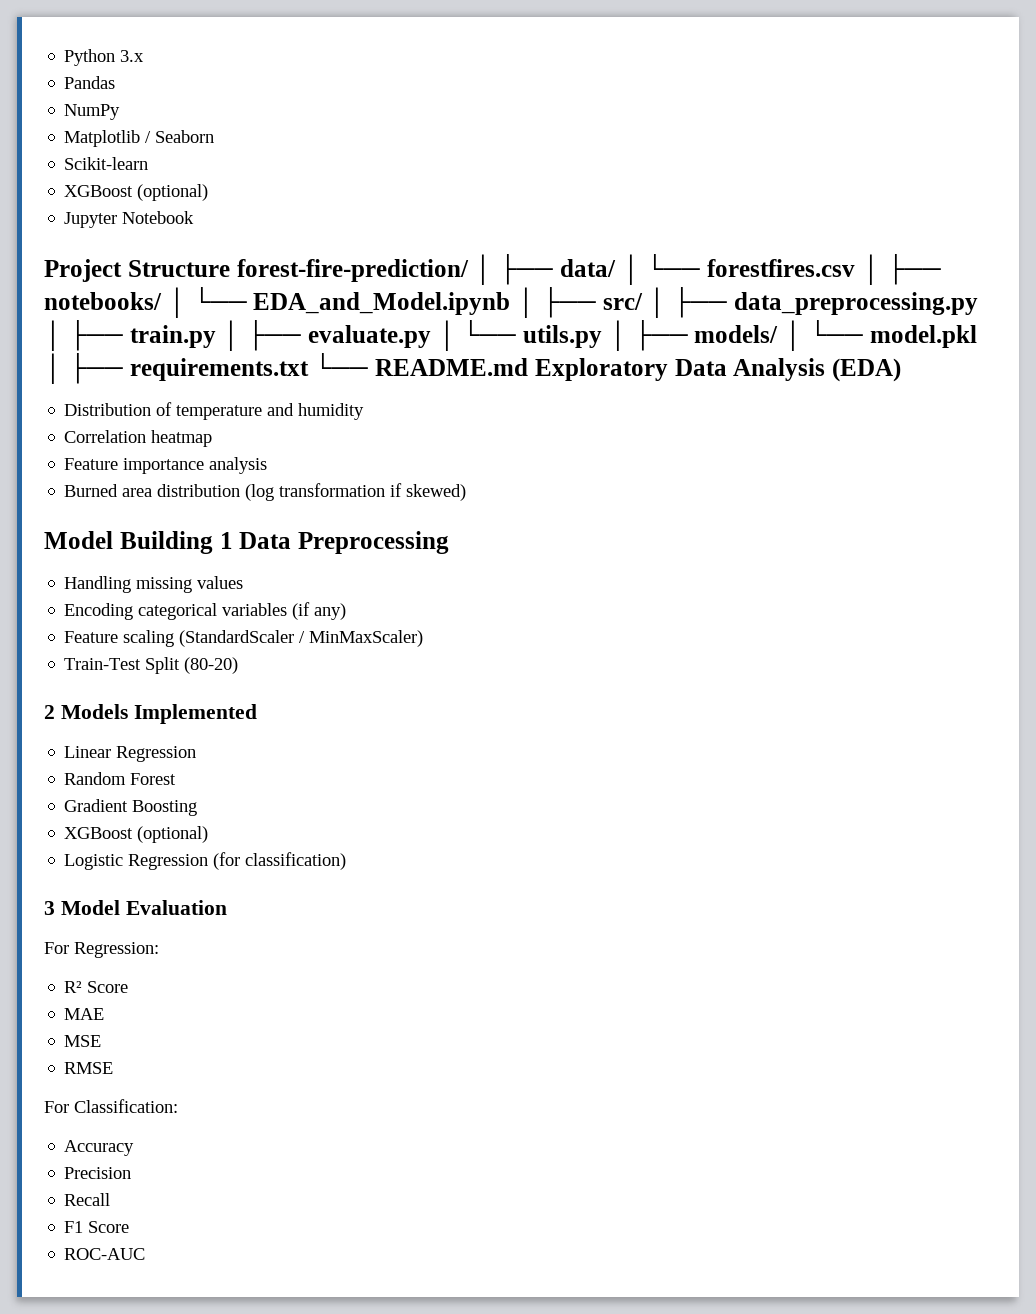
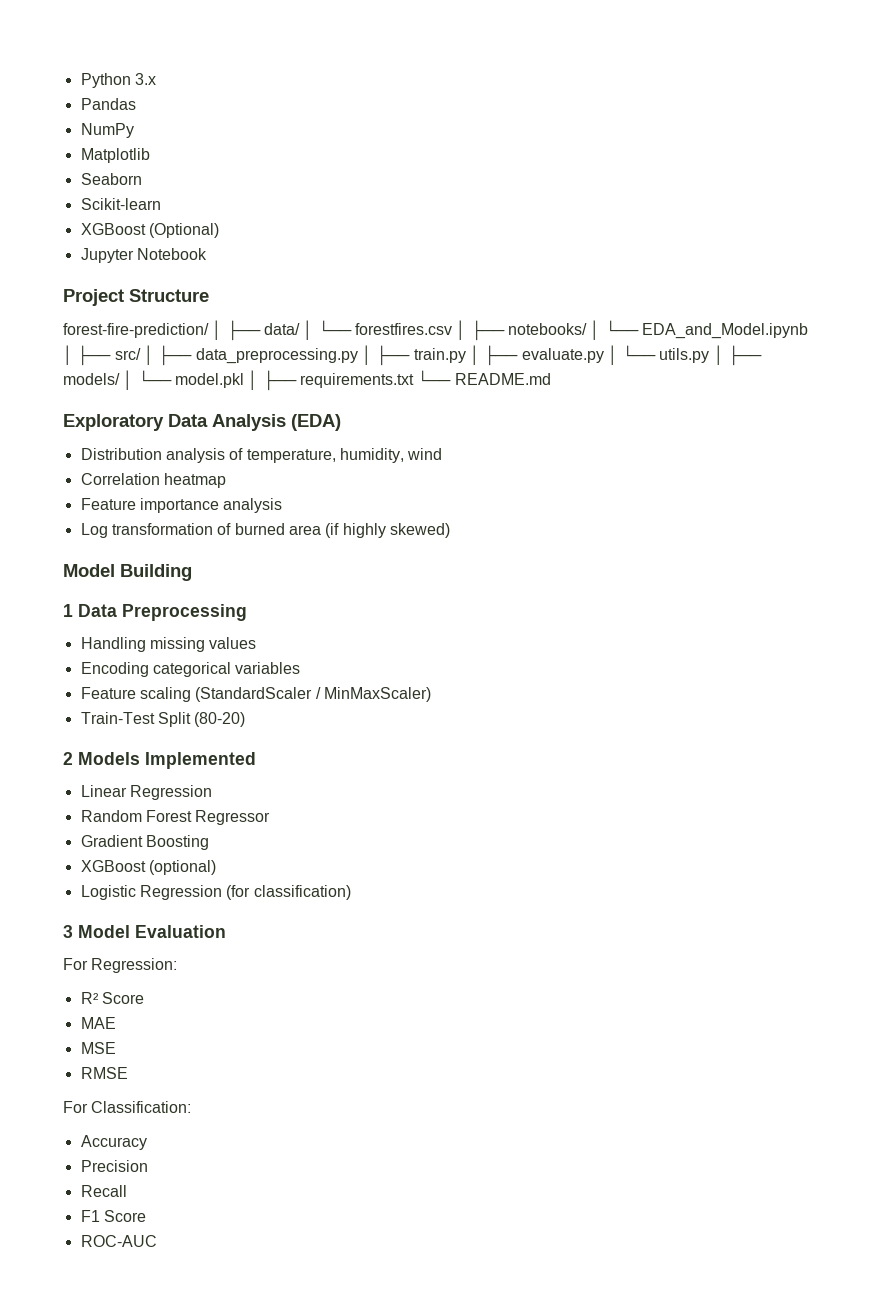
[145,131,152,143] / -> (150, 155) //
[137,184,209,201] (optional) -> [148,223,219,238] (Optional)
(230, 268) none -> (209, 295) //
(528, 367) none -> (551, 379) //
[156,402,365,420] of temperature and humidity -> [165,448,443,463] analysis of temperature, humidity, wind
[64,483,403,501] Burned area distribution (log transformation if -> [80,523,386,538] Log transformation of burned area (if highly
(213, 542) none -> (192, 572) //
[292,602,347,620] (if any) -> (301, 668) none
(177, 779) none -> [195,810,271,825] Regressor

